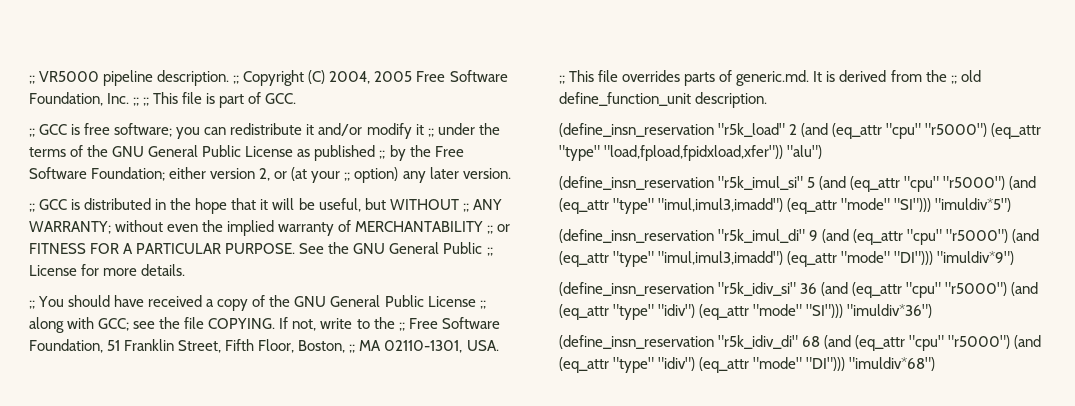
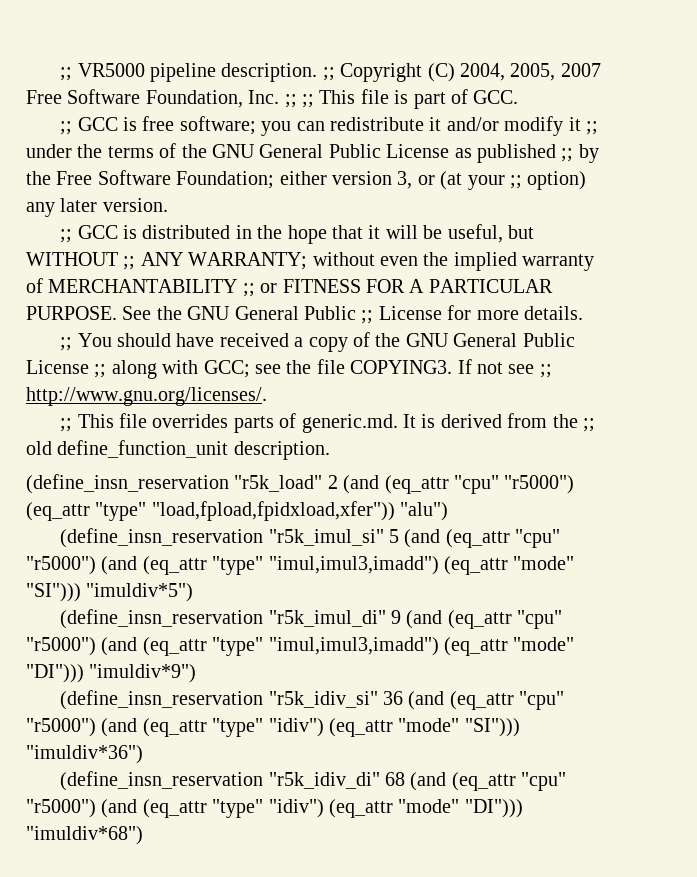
[374,71,413,82] 2005 -> [510,63,601,81] 2005, 2007
[259,168,271,181] 2, -> [397,171,413,189] 3,
[208,317,500,331] [29,339,499,353] COPYING. If not, write to the ;; Free Software Foundation, 51 Franklin Street, Fifth Floor, Boston, ;; MA 02110-1301, USA. -> [350,359,552,378] [26,387,267,406] COPYING3. If not see ;; http://www.gnu.org/licenses/.

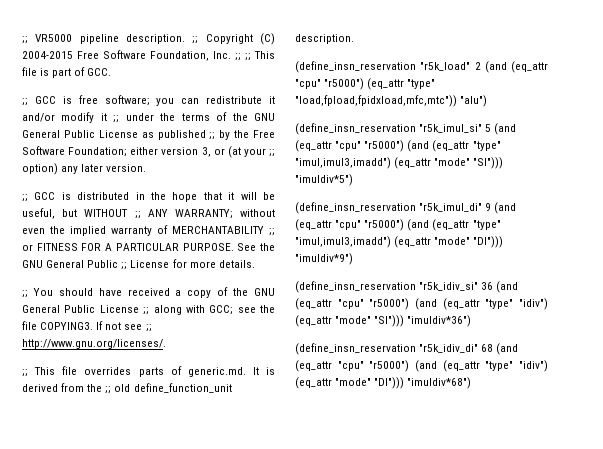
[459,63,601,81] 2004, 2005, 2007 -> [22,51,73,59] 2004-2015
[151,501,395,521] "load,fpload,fpidxload,xfer")) -> [295,95,457,107] "load,fpload,fpidxload,mfc,mtc"))

